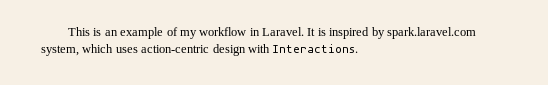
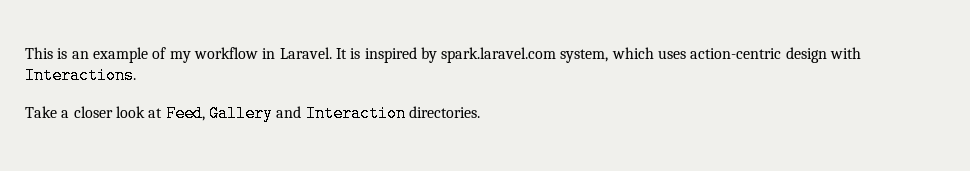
(359, 48) none -> [25,105,480,122] // Take a closer look at Feed, Gallery and Interaction directories.

